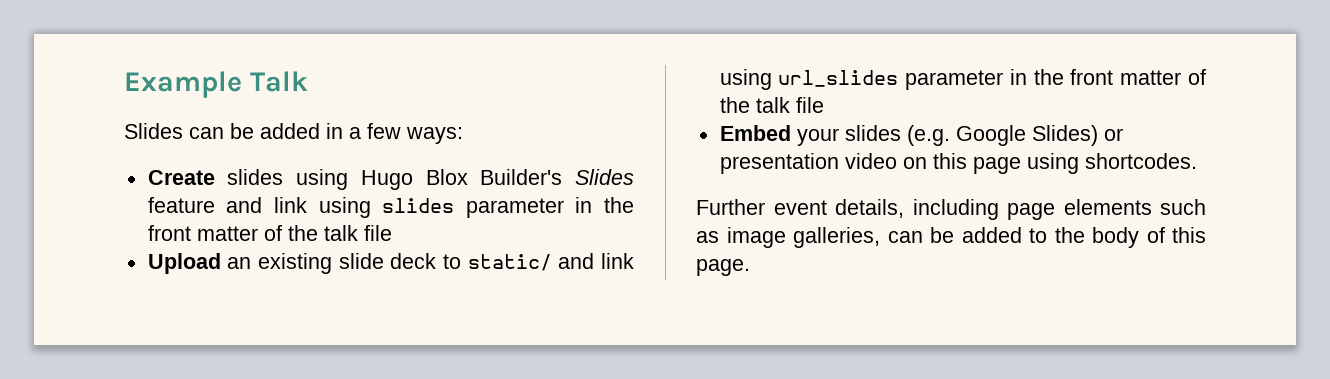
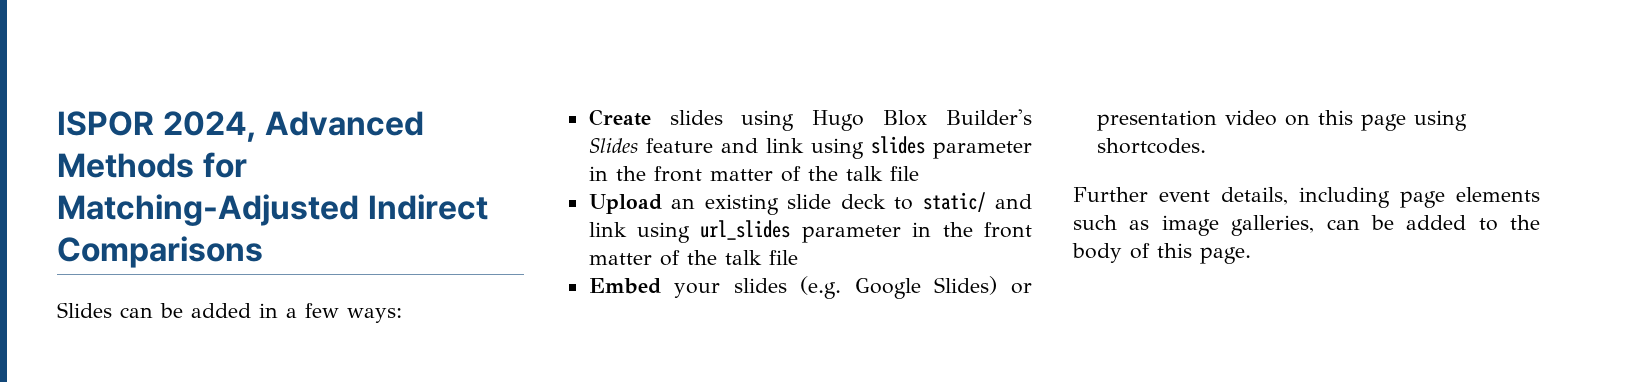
[124,71,308,98] Example Talk -> [57,111,424,142] [57,152,247,178] [57,194,488,226] [57,236,263,268] ISPOR 2024, Advanced Methods for Matching-Adjusted Indirect Comparisons

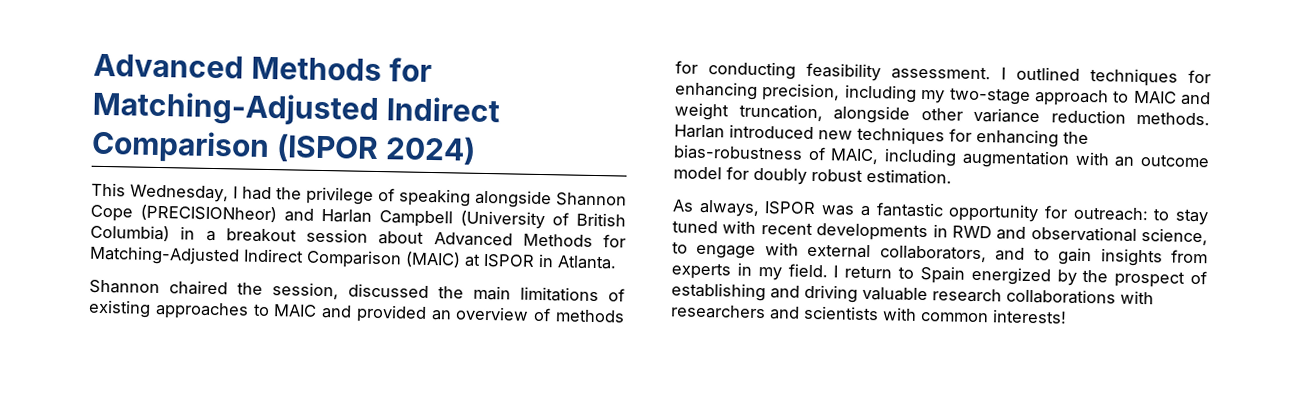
[57,111,424,142] [57,152,247,178] [57,194,488,226] [57,236,263,268] [57,302,402,323] [588,109,1032,131] [588,136,1032,159] [588,166,919,182] [588,192,1032,215] [588,220,1032,243] [588,250,798,266] [588,276,1032,299] [1096,110,1467,131] [1096,138,1206,154] [1073,187,1540,208] [1073,215,1540,236] [1072,243,1251,264] ISPOR 2024, Advanced Methods for Matching-Adjusted Indirect Comparisons // Slides can be added in a few ways: // Create slides using Hugo Blox Builder's Slides feature and link using slides parameter in the front matter of the talk file // Upload an existing slide deck to static/ and link using url_slides parameter in the front matter of the talk file // Embed your slides (e.g. Google Slides) or presentation video on this page using shortcodes. // Further event details, including page elements such as image galleries, can be added to the body of this page. -> [93,53,433,82] [92,90,501,128] [91,129,477,165] [91,182,627,209] [90,204,626,230] [90,224,626,248] [89,245,617,270] [89,279,625,303] [88,299,625,323] [675,60,1211,87] [674,81,1211,107] [674,102,1210,126] [674,124,1089,148] [673,144,1210,169] [673,166,952,185] [672,199,1209,226] [672,220,1208,246] [672,241,1208,267] [671,262,1207,288] [671,282,1154,305] [670,304,1067,324] Advanced Methods for Matching-Adjusted Indirect Comparison (ISPOR 2024) // This Wednesday, I had the privilege of speaking alongside Shannon Cope (PRECISIONheor) and Harlan Campbell (University of British Columbia) in a breakout session about Advanced Methods for Matching-Adjusted Indirect Comparison (MAIC) at ISPOR in Atlanta. // Shannon chaired the session, discussed the main limitations of existing approaches to MAIC and provided an overview of methods for conducting feasibility assessment. I outlined techniques for enhancing precision, including my two-stage approach to MAIC and weight truncation, alongside other variance reduction methods. Harlan introduced new techniques for enhancing the bias-robustness of MAIC, including augmentation with an outcome model for doubly robust estimation. // As always, ISPOR was a fantastic opportunity for outreach: to stay tuned with recent developments in RWD and observational science, to engage with external collaborators, and to gain insights from experts in my field. I return to Spain energized by the prospect of establishing and driving valuable research collaborations with researchers and scientists with common interests!

